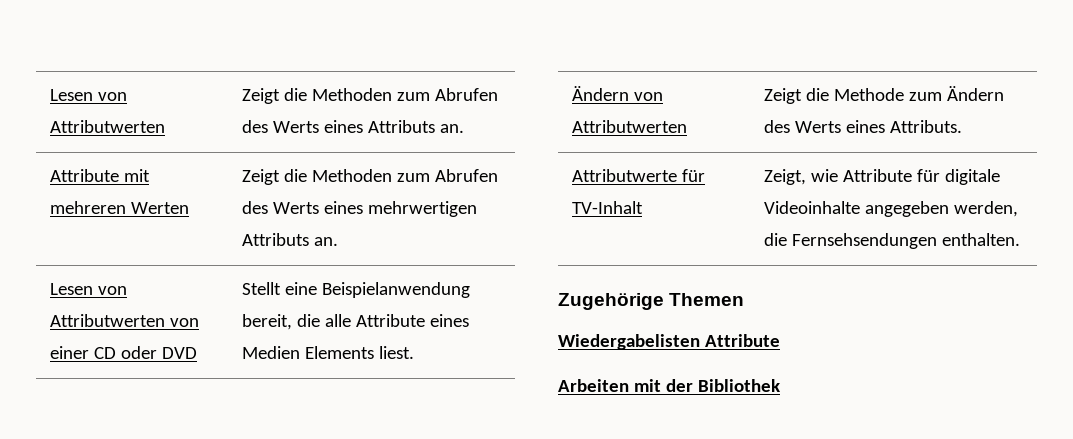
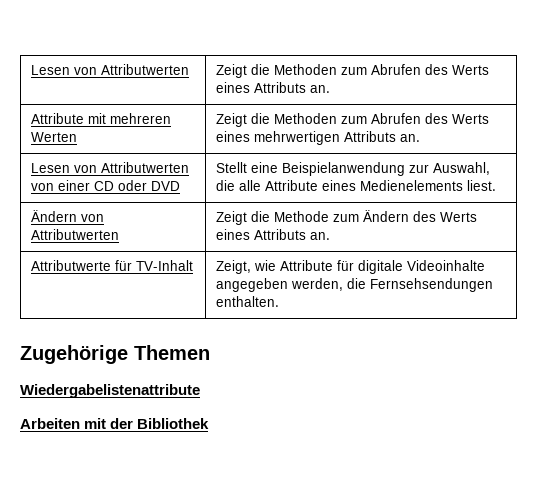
[242,314,293,330] bereit, -> [408,162,490,175] zur Auswahl,
[242,346,375,359] Medien Elements -> [359,180,463,191] Medienelements
[890,120,963,133] Attributs. -> [253,229,330,240] Attributs an.
[558,334,780,350] Wiedergabelisten Attribute -> [20,384,200,398] Wiedergabelistenattribute

